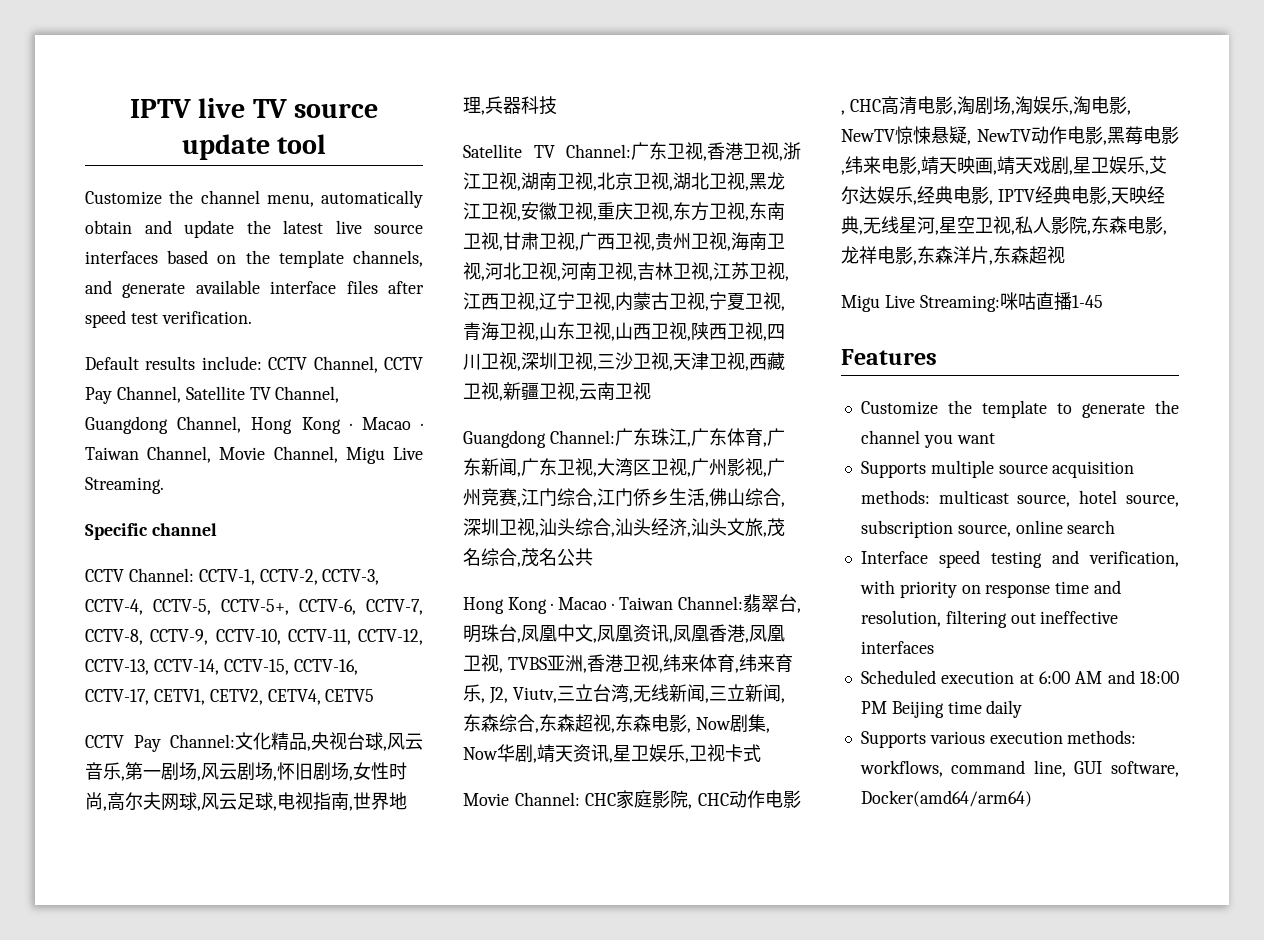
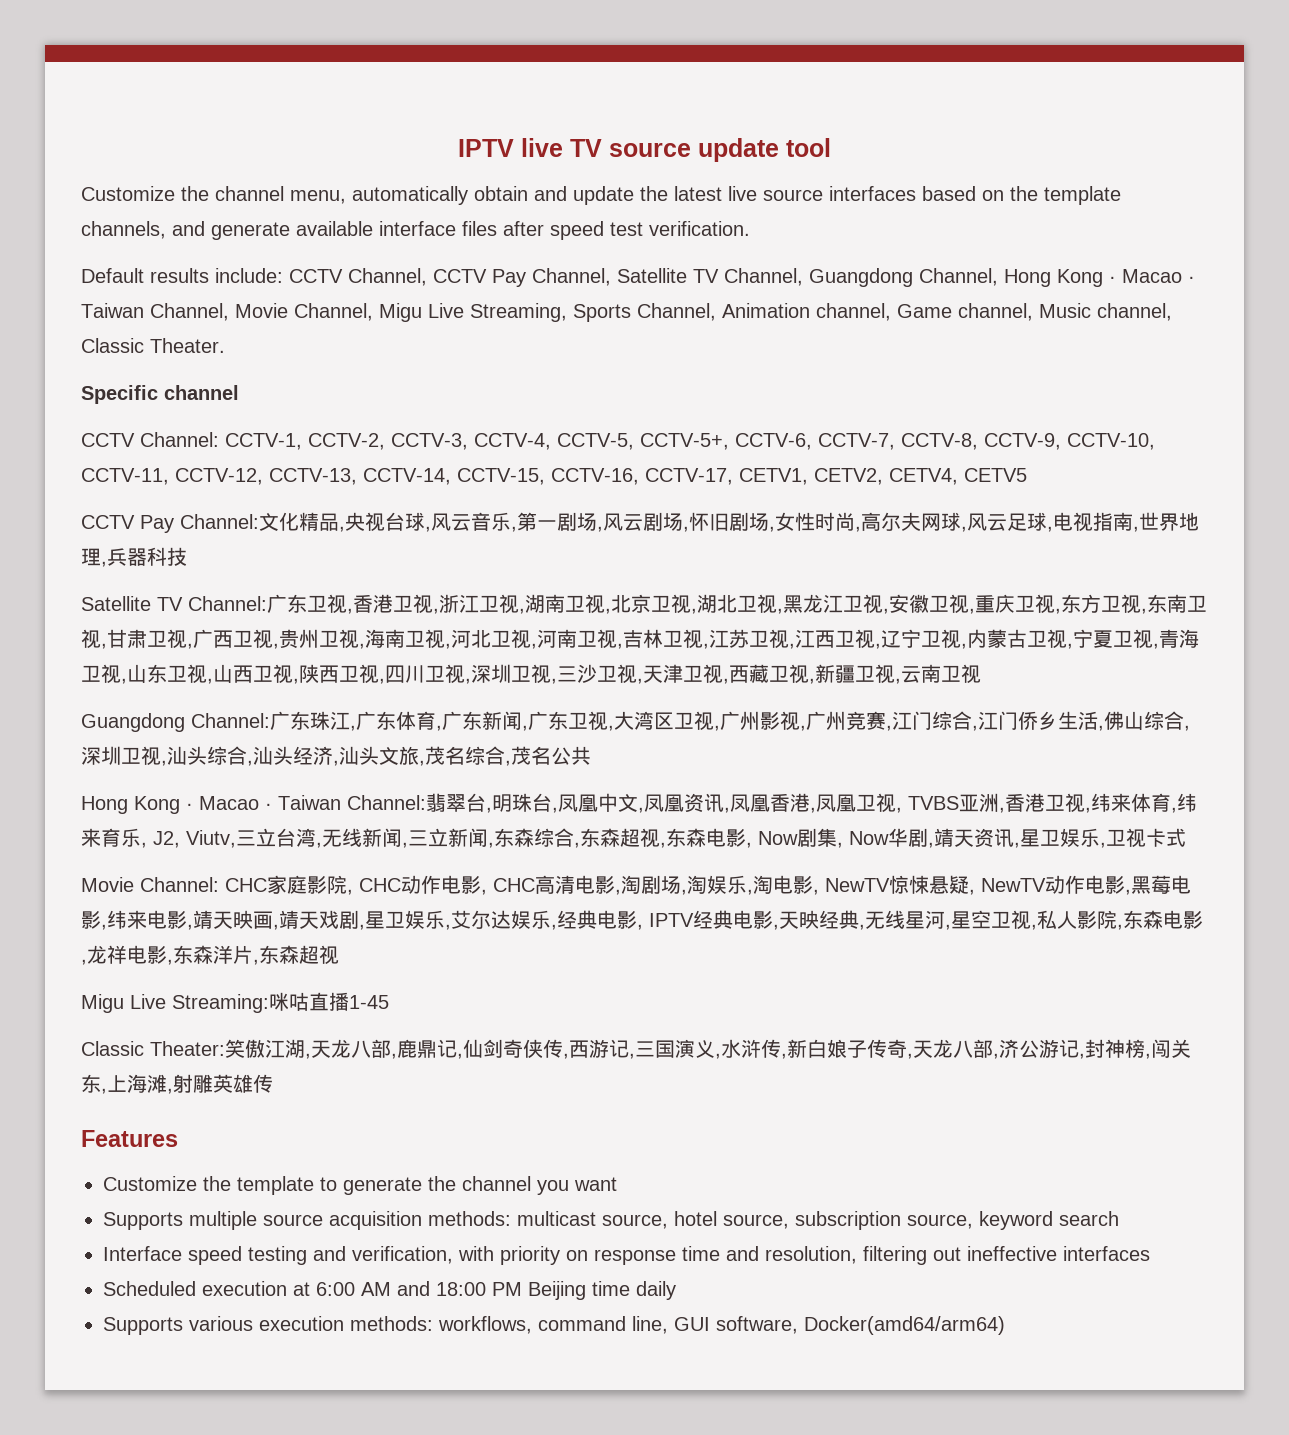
[85,477,164,494] Streaming. -> [470,303,1172,322] [81,338,225,353] Streaming, Sports Channel, Animation channel, Game channel, Music channel, Classic Theater.
(1103, 301) none -> [81,1039,1191,1059] [81,1074,273,1094] // Classic Theater:笑傲江湖,天龙八部,鹿鼎记,仙剑奇侠传,西游记,三国演义,水浒传,新白娘子传奇,天龙八部,济公游记,封神榜,闯关东,上海滩,射雕英雄传
[1015,520,1063,534] online -> [979,1211,1053,1230] keyword

